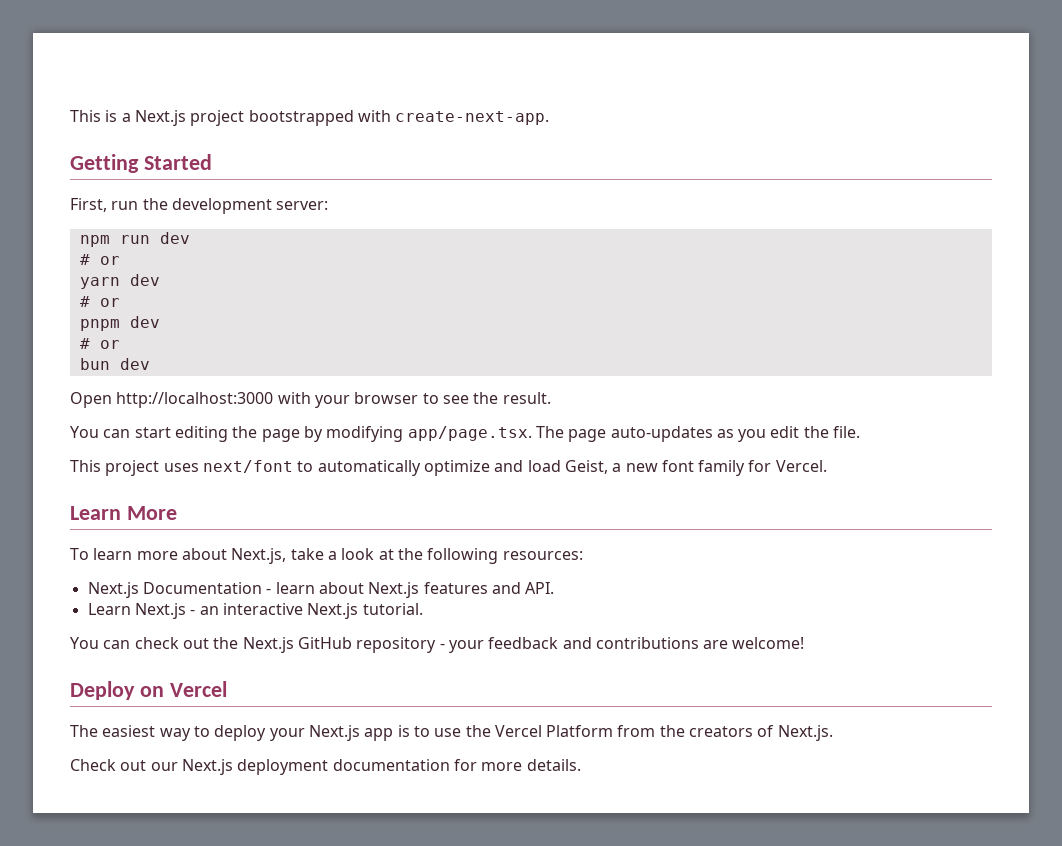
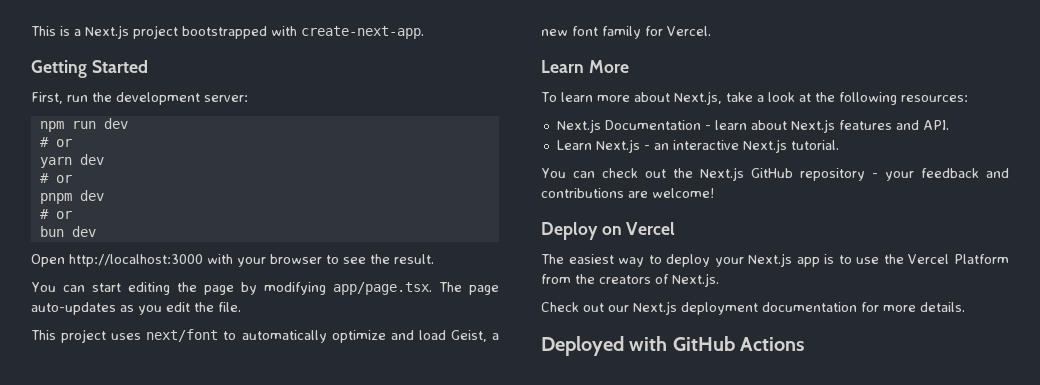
(581, 765) none -> [541,336,805,356] // Deployed with GitHub Actions

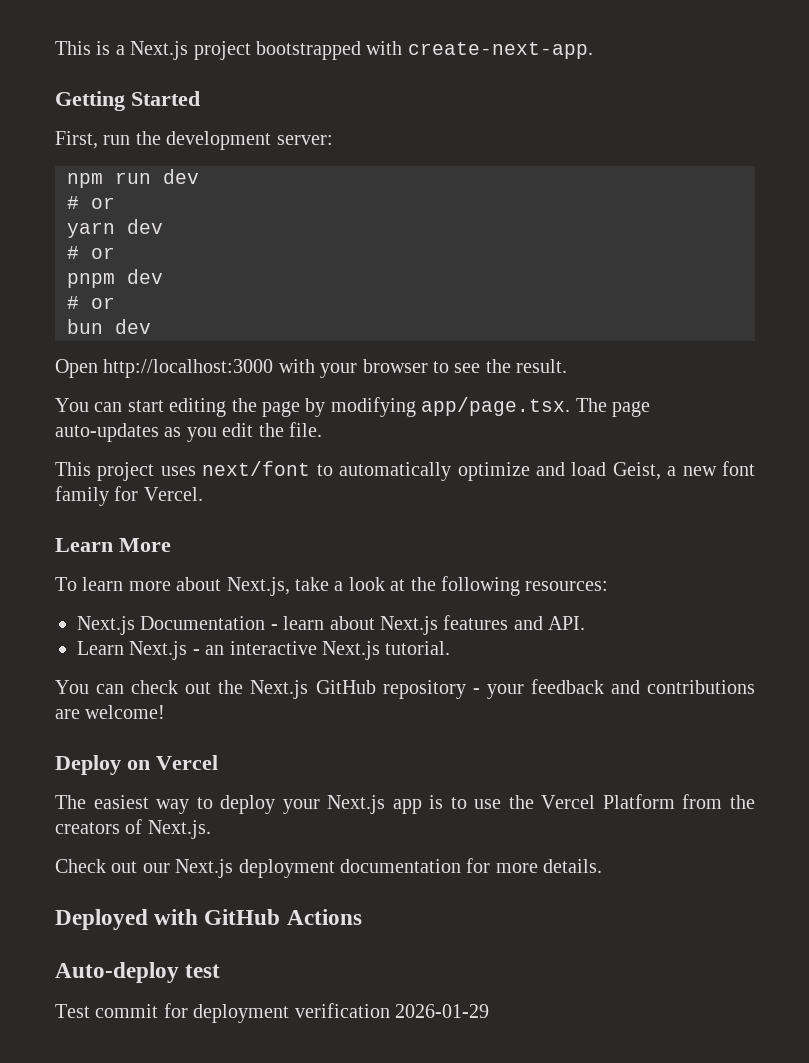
(805, 344) none -> [55,962,221,983] [55,1003,489,1023] // Auto-deploy test // Test commit for deployment verification 2026-01-29

